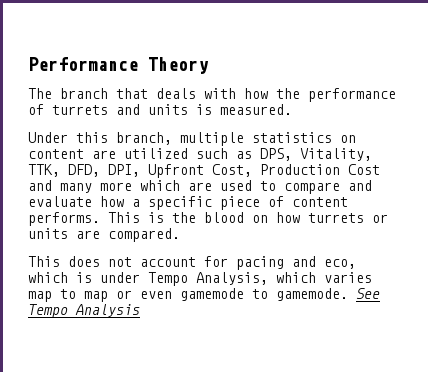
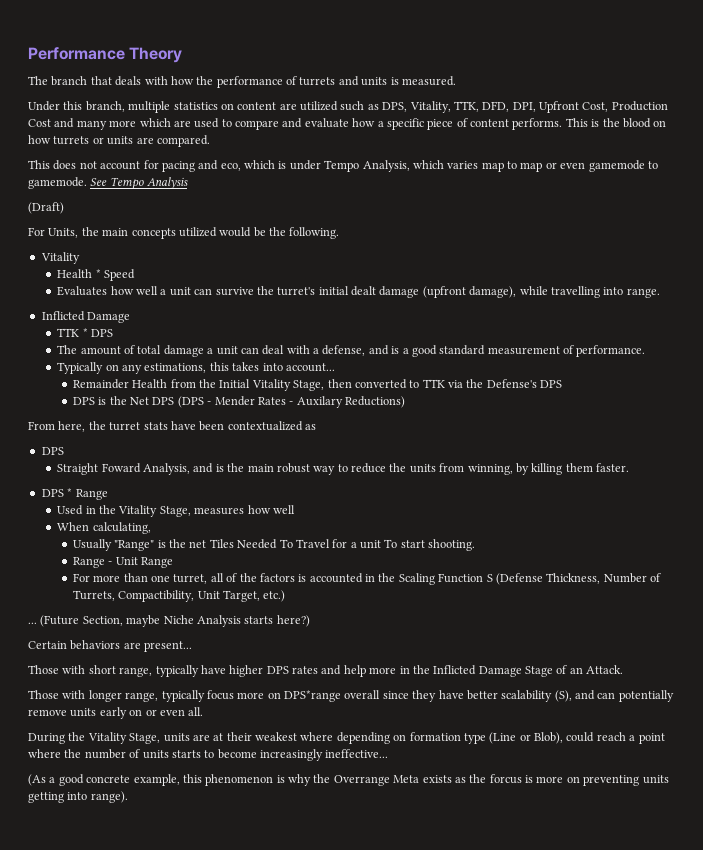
(140, 310) none -> [28,202,64,214] [28,227,340,239] [40,252,80,264] [57,269,136,281] [57,286,660,298] [41,311,131,323] [57,328,114,337] [57,345,646,357] [57,362,335,374] [72,379,563,391] [72,396,406,408] [28,421,316,432] [41,447,64,455] [57,463,630,475] [41,488,108,500] [57,505,295,517] [57,522,151,534] [72,539,476,551] [72,557,174,568] [72,573,662,585] [72,590,286,602] [28,615,310,627] [28,640,193,652] [28,665,624,677] [28,690,674,702] [28,707,204,719] [28,732,665,744] [28,749,389,761] [28,774,669,786] [28,791,128,803] // (Draft) // For Units, the main concepts utilized would be the following. // Vitality // Health * Speed // Evaluates how well a unit can survive the turret's initial dealt damage (upfront damage), while travelling into range. // Inflicted Damage // TTK * DPS // The amount of total damage a unit can deal with a defense, and is a good standard measurement of performance. // Typically on any estimations, this takes into account... // Remainder Health from the Initial Vitality Stage, then converted to TTK via the Defense's DPS // DPS is the Net DPS (DPS - Mender Rates - Auxilary Reductions) // From here, the turret stats have been contextualized as // DPS // Straight Foward Analysis, and is the main robust way to reduce the units from winning, by killing them faster. // DPS * Range // Used in the Vitality Stage, measures how well // When calculating, // Usually "Range" is the net Tiles Needed To Travel for a unit To start shooting. // Range - Unit Range // For more than one turret, all of the factors is accounted in the Scaling Function S (Defense Thickness, Number of Turrets, Compactibility, Unit Target, etc.) // ... (Future Section, maybe Niche Analysis starts here?) // Certain behaviors are present... // Those with short range, typically have higher DPS rates and help more in the Inflicted Damage Stage of an Attack. // Those with longer range, typically focus more on DPS*range overall since they have better scalability (S), and can potentially remove units early on or even all. // During the Vitality Stage, units are at their weakest where depending on formation type (Line or Blob), could reach a point where the number of units starts to become increasingly ineffective... // (As a good concrete example, this phenomenon is why the Overrange Meta exists as the forcus is more on preventing units getting into range).

